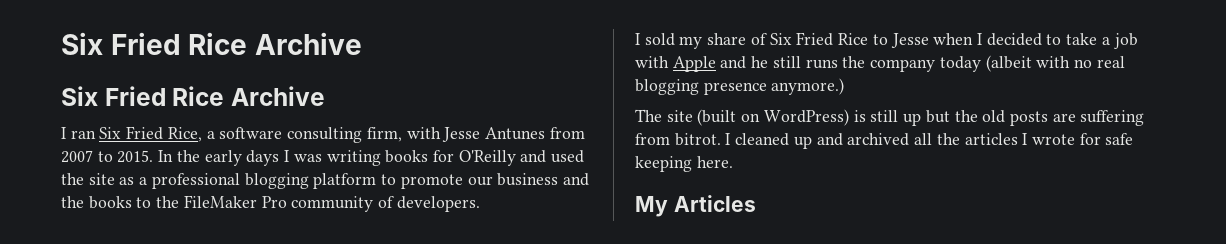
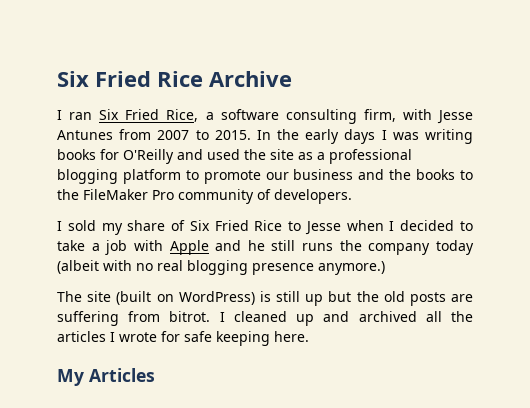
[61,32,362,55] [61,86,325,106] Six Fried Rice Archive // Six Fried Rice Archive -> [57,71,292,87] Six Fried Rice Archive

